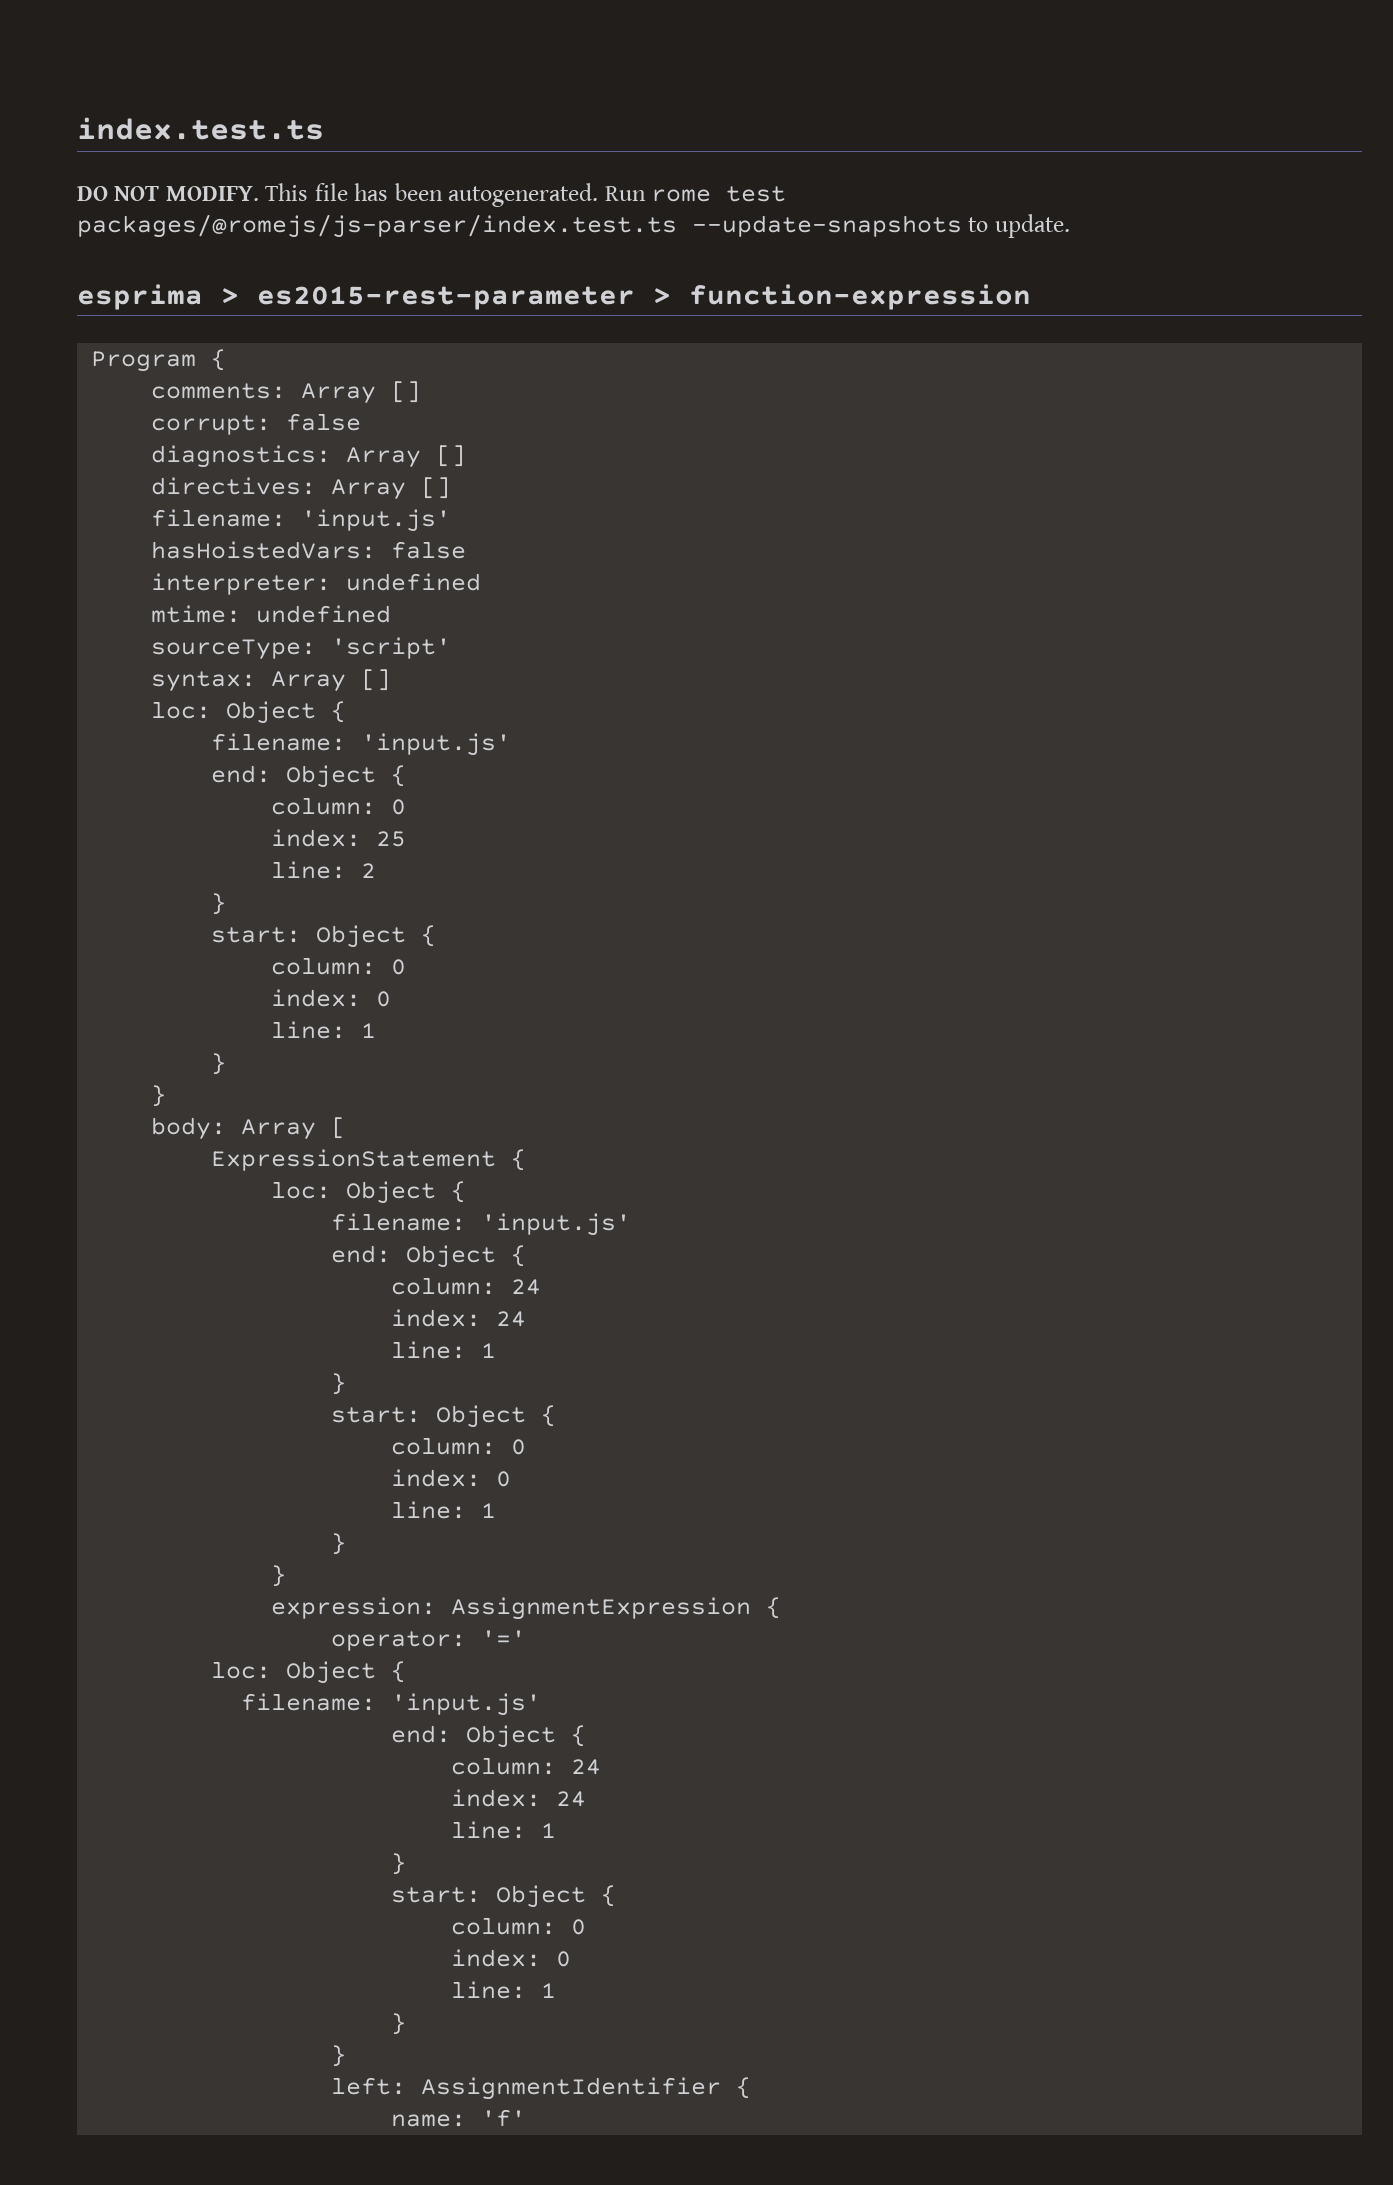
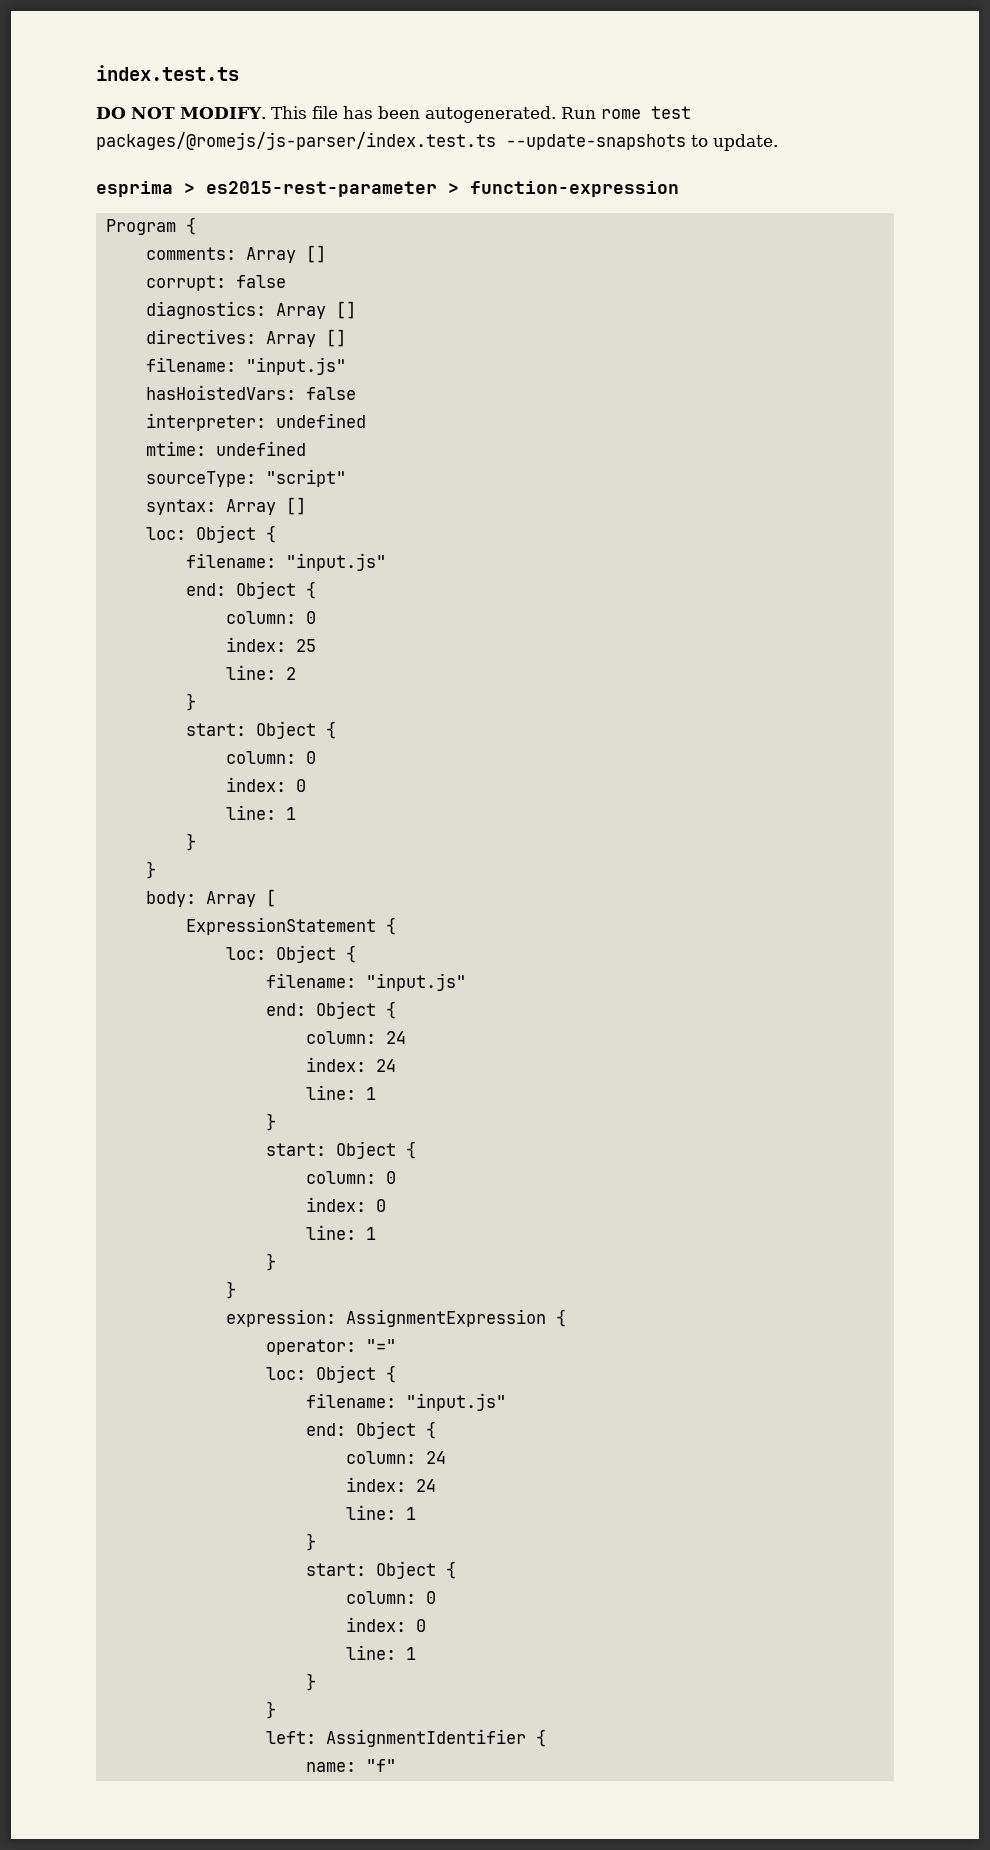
[301,509,452,532] 'input.js' -> [245,357,346,375] "input.js"
[331,637,452,659] 'script' -> [265,469,346,487] "script"
[361,733,512,756] 'input.js' -> [285,553,386,571] "input.js"
[481,1213,632,1236] 'input.js' -> [365,973,466,991] "input.js"
[481,1630,527,1646] [211,1661,407,1684] [241,1693,542,1716] '=' // loc: Object { // filename: 'input.js' -> [365,1339,396,1352] [265,1365,396,1383] [305,1393,506,1411] "=" // loc: Object { // filename: "input.js"
[481,2109,527,2127] 'f' -> [365,1759,396,1772] "f"

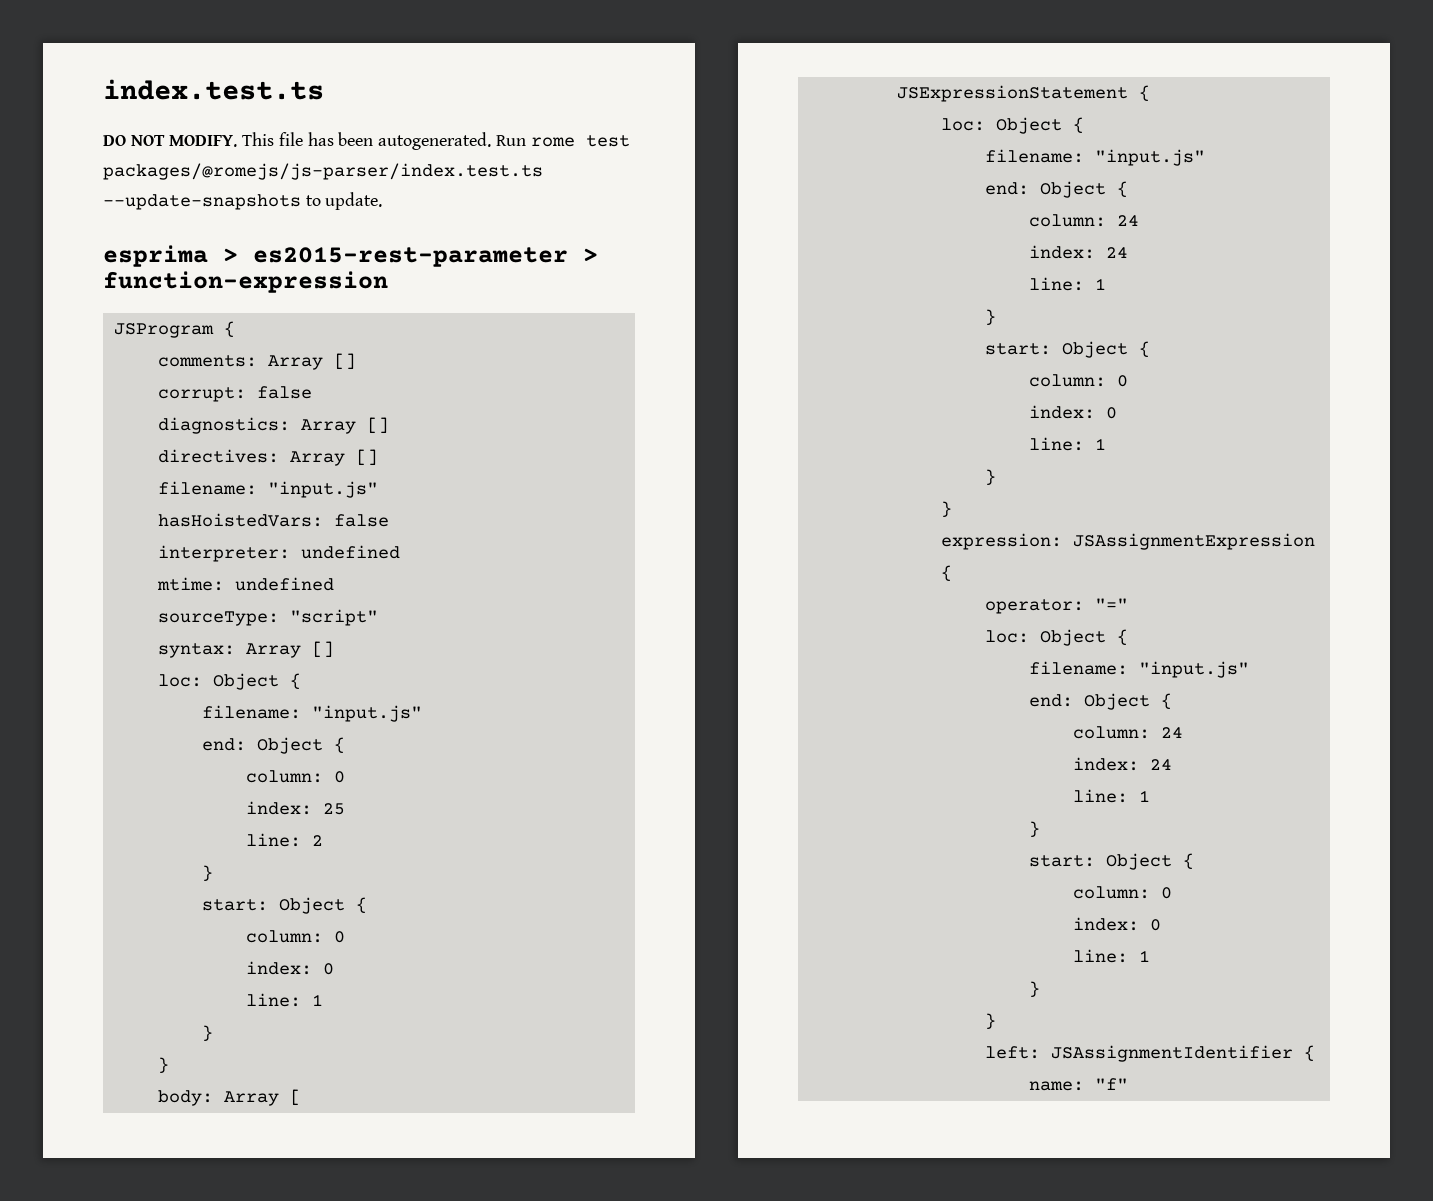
[105,219,176,235] Program -> [113,323,214,338] JSProgram
[185,917,376,935] ExpressionStatement -> [896,85,1128,102] JSExpressionStatement
[345,1309,546,1327] AssignmentExpression -> [1072,533,1315,550] JSAssignmentExpression
[325,1729,526,1747] AssignmentIdentifier -> [1050,1045,1293,1062] JSAssignmentIdentifier

